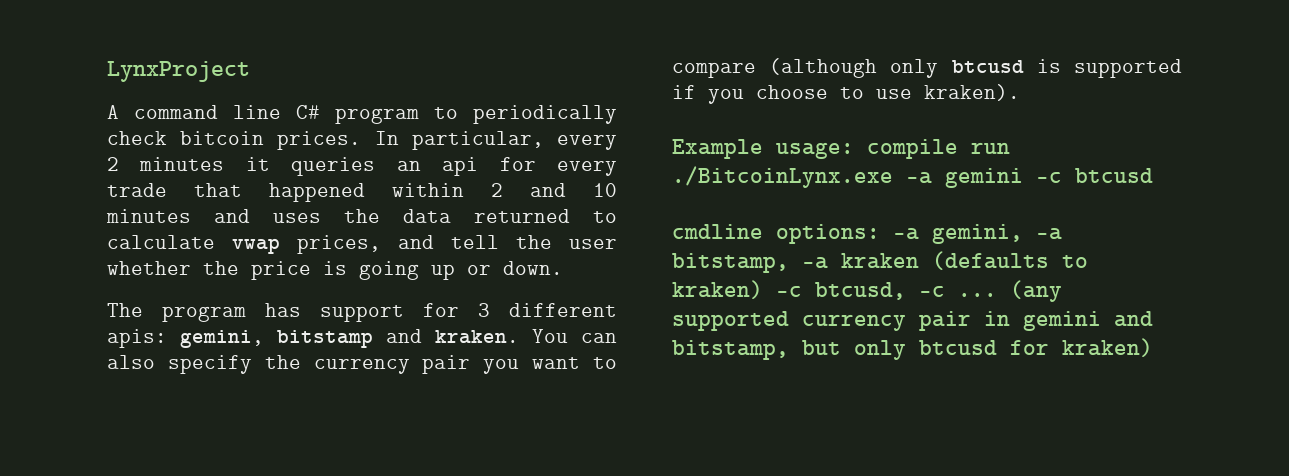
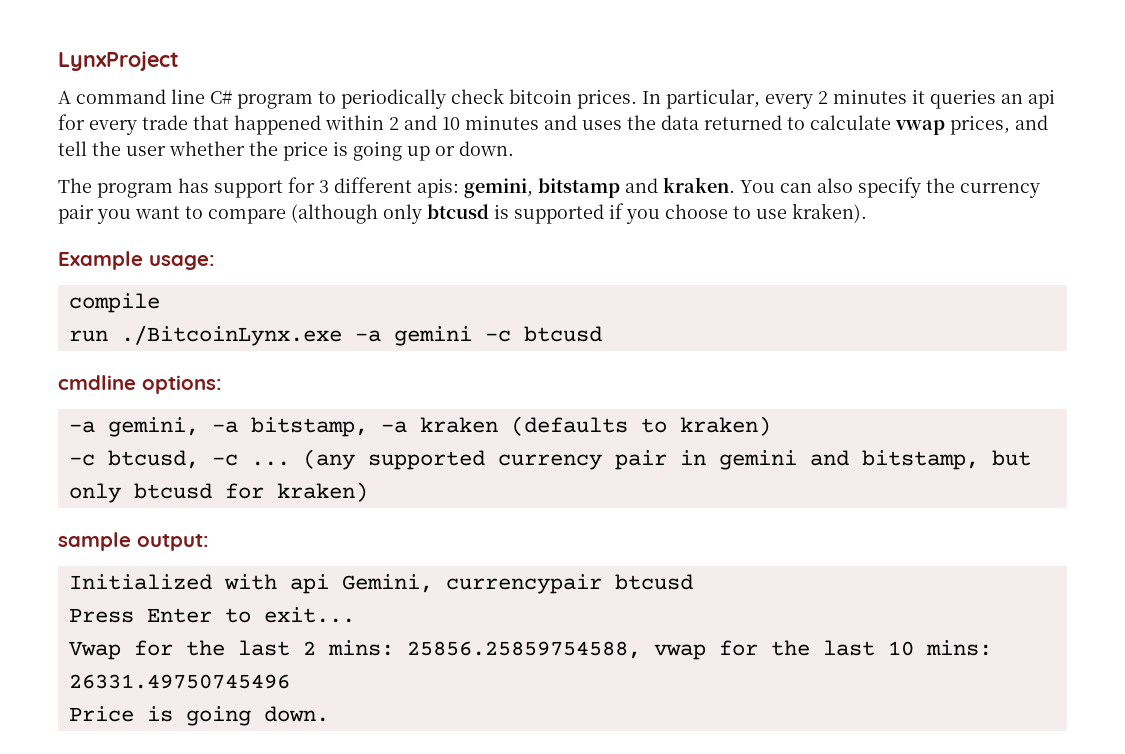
(854, 150) none -> (215, 262) //
(958, 149) none -> (160, 303) //
(880, 234) none -> (222, 384) //
(763, 289) none -> (771, 426) //
(1153, 347) none -> [58,532,209,551] [68,574,693,594] [68,607,355,623] [68,640,992,660] [68,674,290,689] [68,706,329,726] // sample output: // Initialized with api Gemini, currencypair btcusd // Press Enter to exit... // Vwap for the last 2 mins: 25856.25859754588, vwap for the last 10 mins: 26331.49750745496 // Price is going down.

